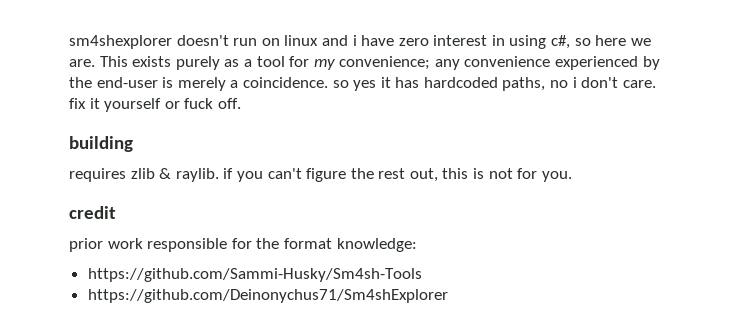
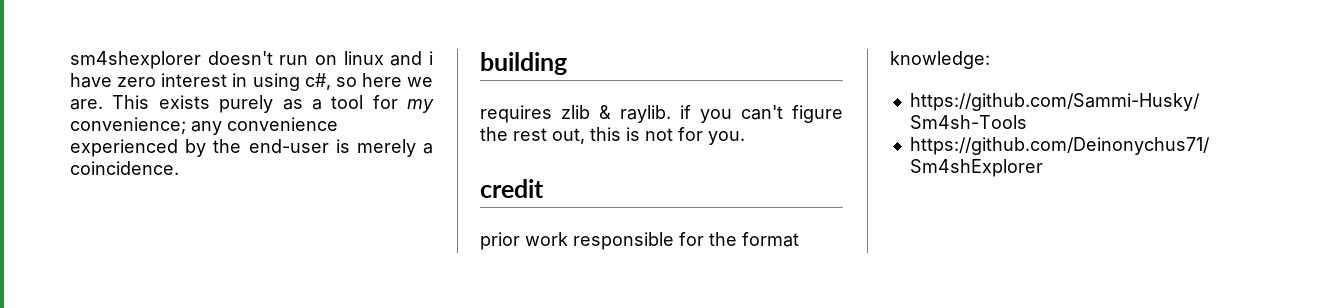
[332,77,656,91] [69,98,241,112] so yes it has hardcoded paths, no i don't care. fix it yourself or fuck off. -> (179, 168) none

